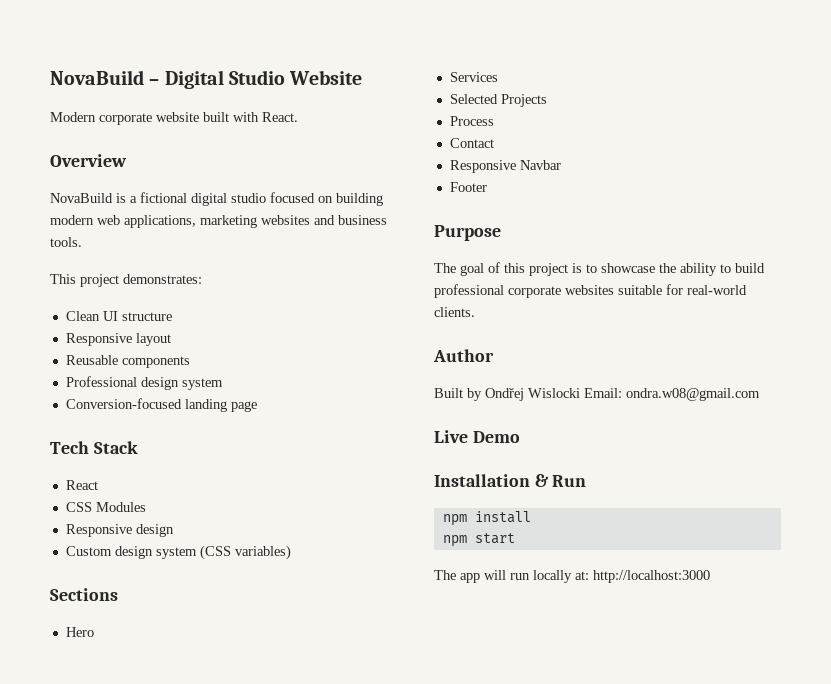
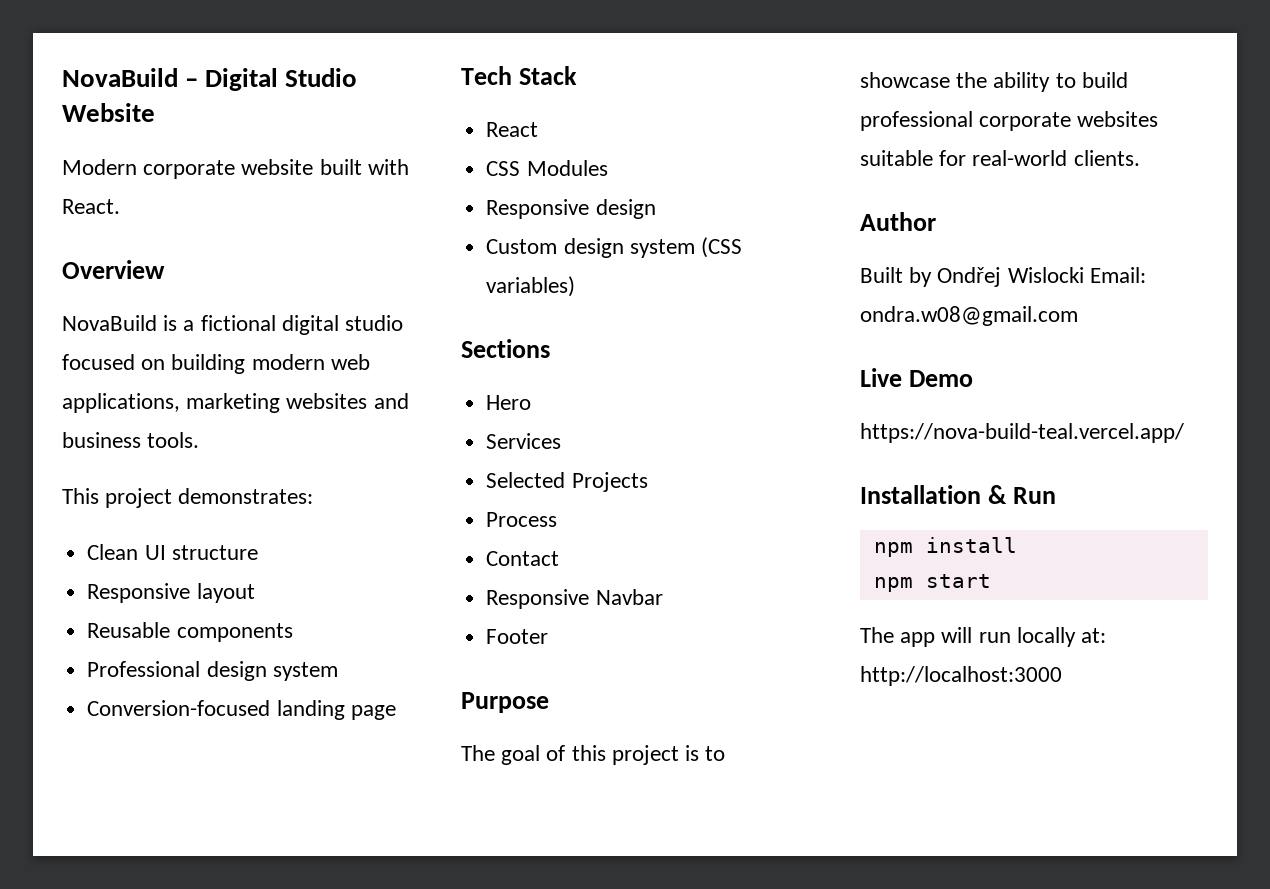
(520, 437) none -> [860,423,1184,443] // https://nova-build-teal.vercel.app/

